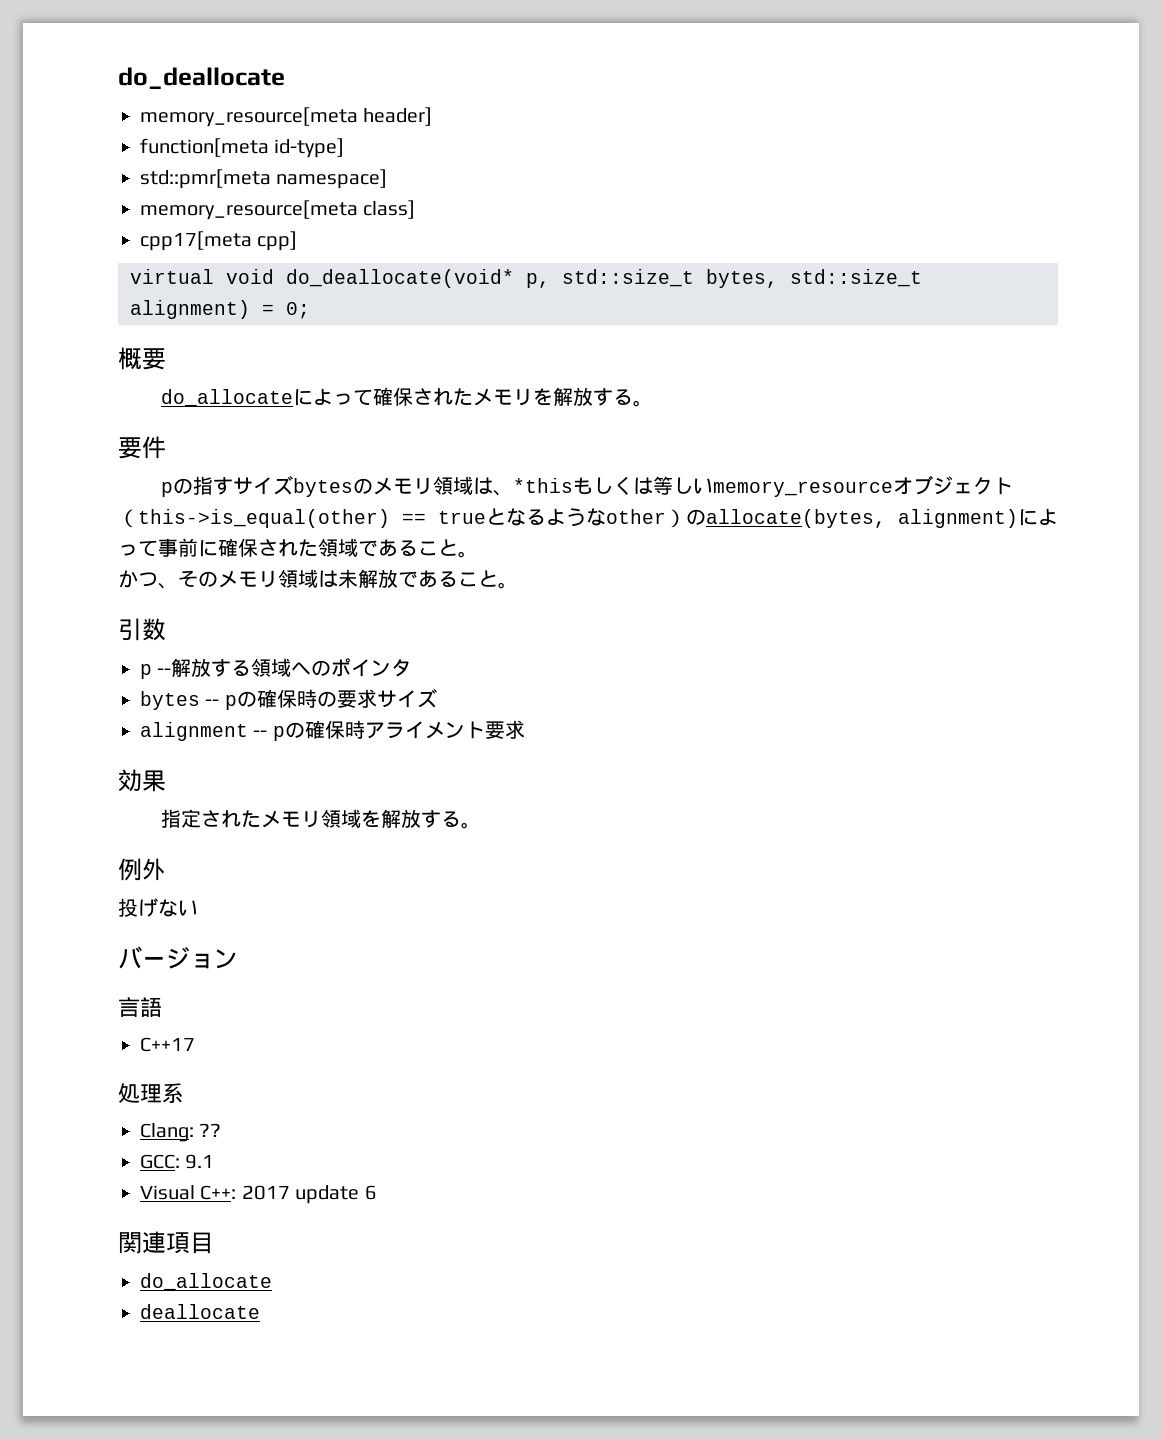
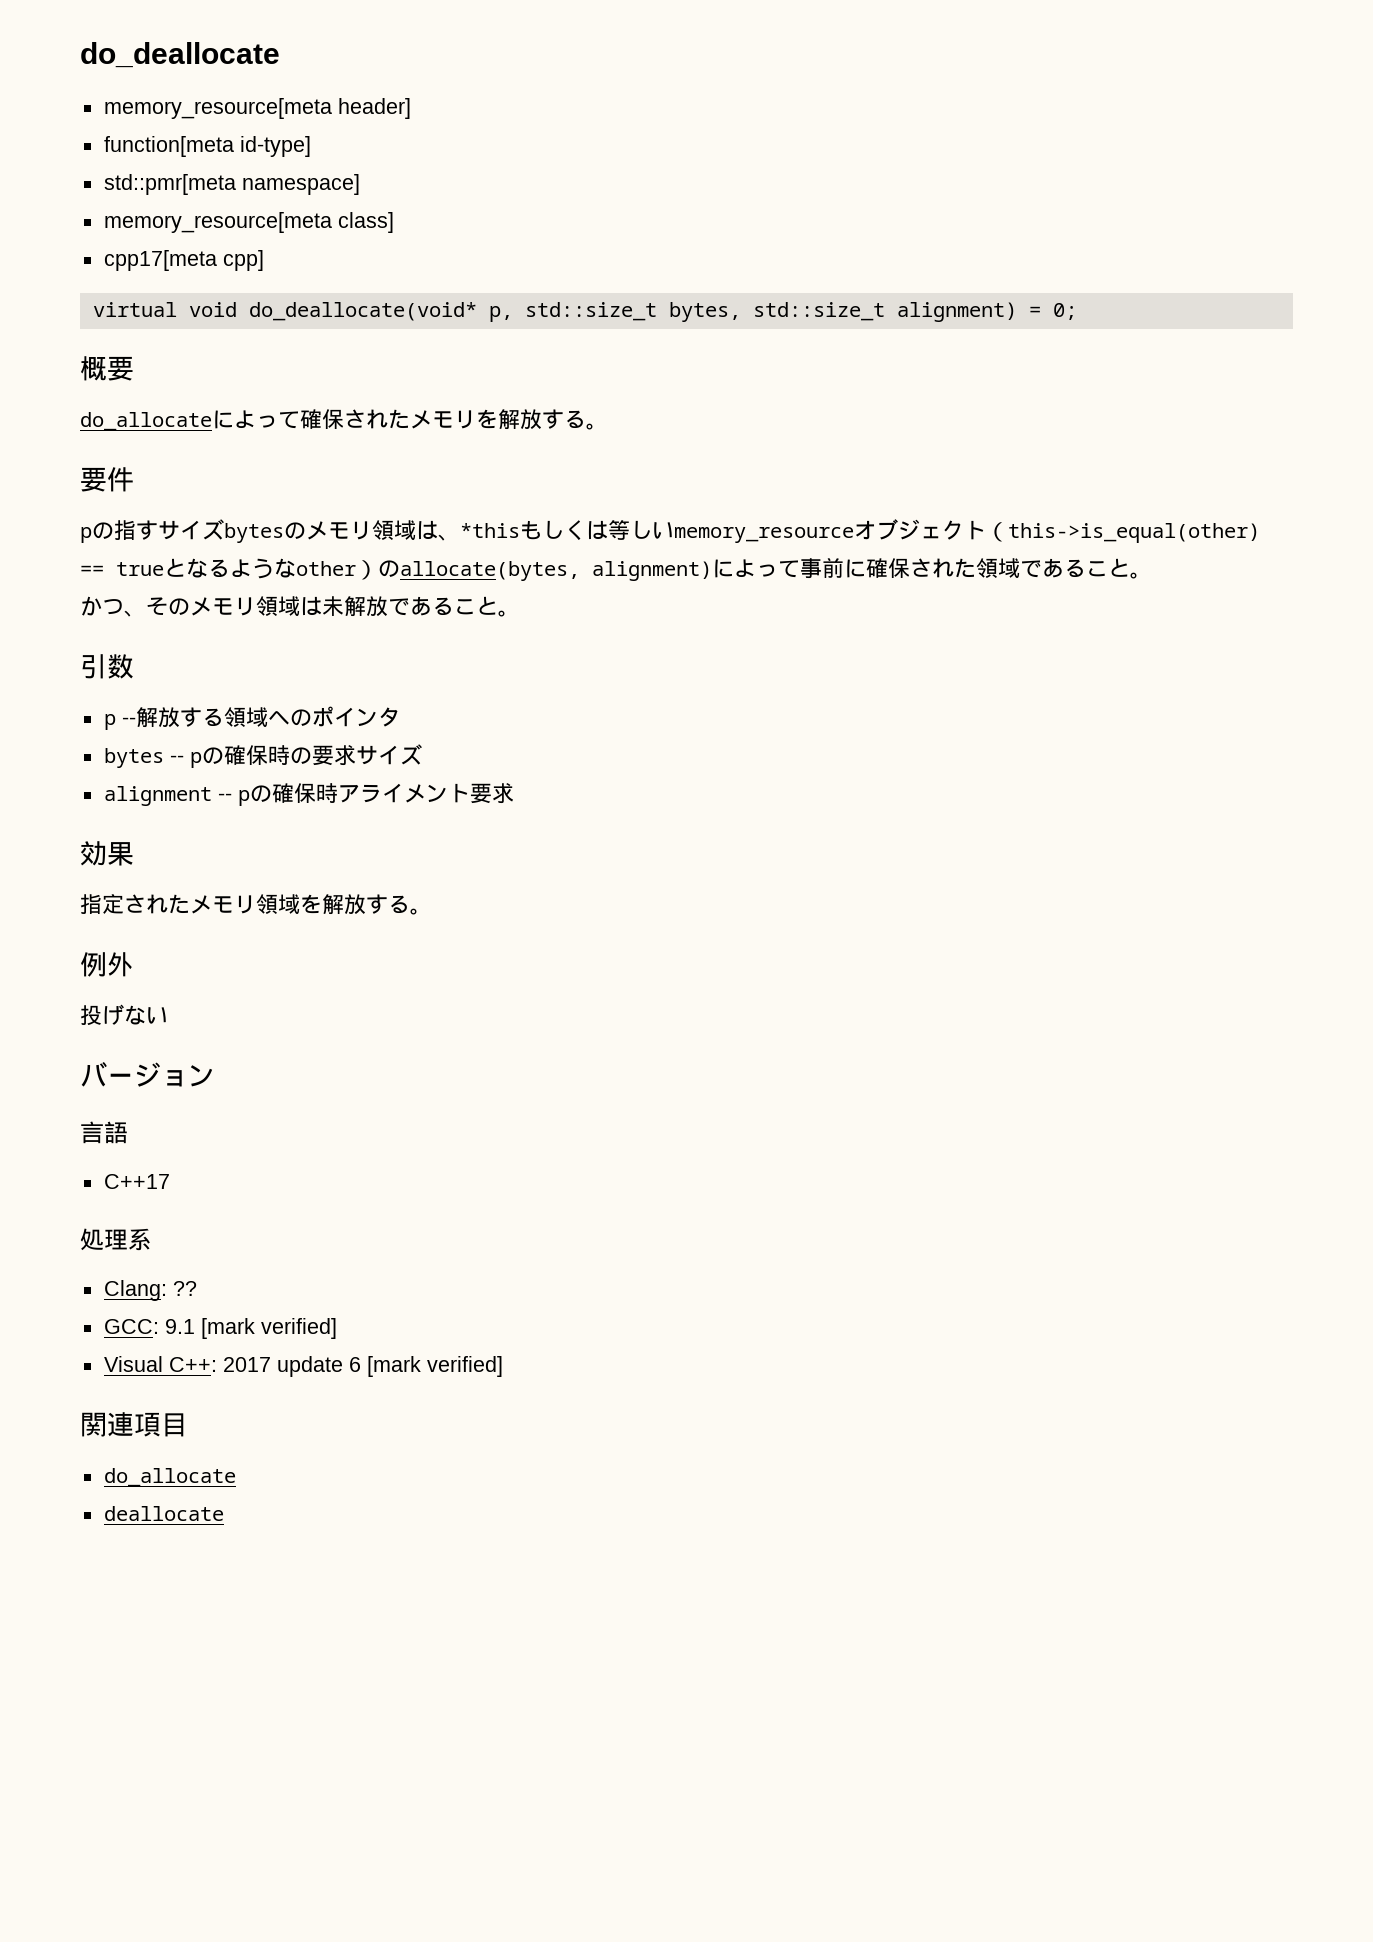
(215, 1161) none -> [200,1318,337,1339] [mark verified]
(377, 1192) none -> [366,1356,503,1377] [mark verified]

